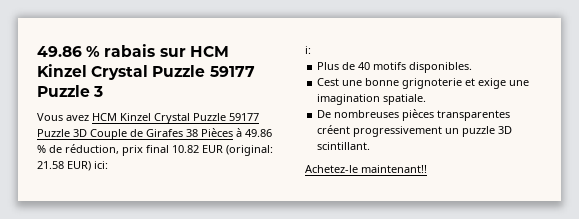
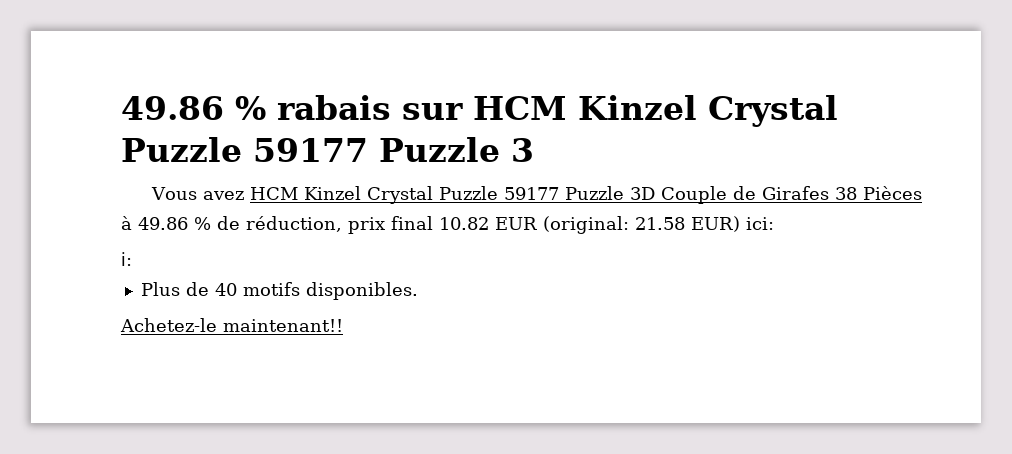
[317,78,530,89] [317,94,427,105] [317,109,511,121] [317,125,513,137] [317,142,371,150] // Cest une bonne grignoterie et exige une imagination spatiale. // De nombreuses pièces transparentes créent progressivement un puzzle 3D scintillant. -> (418, 291) none

